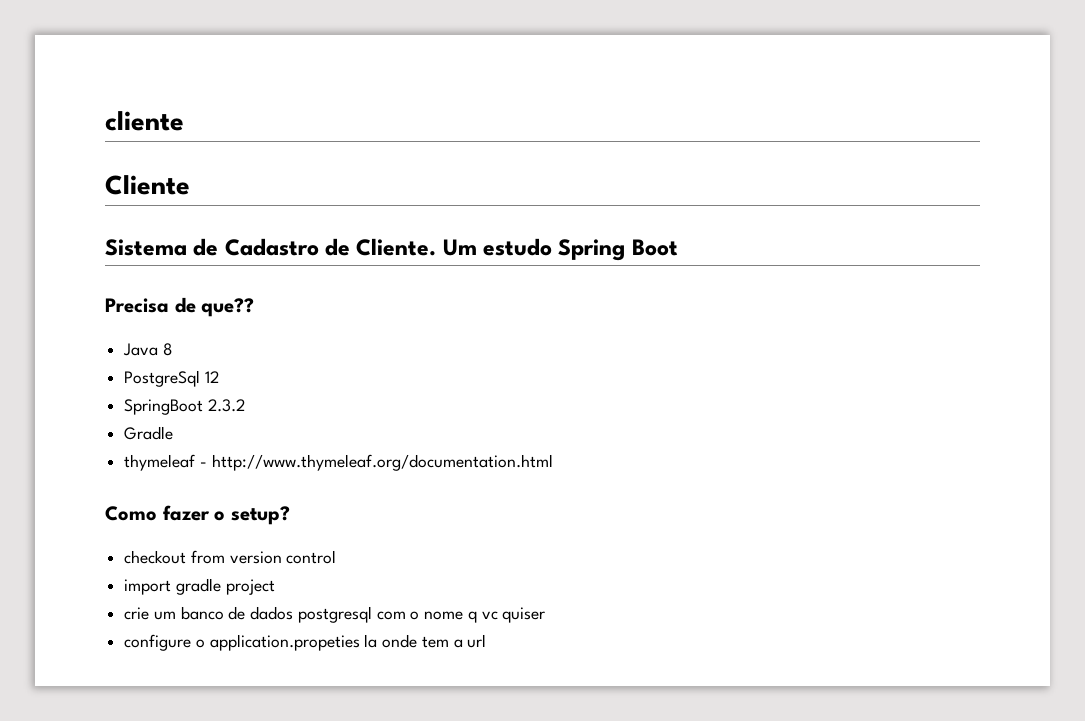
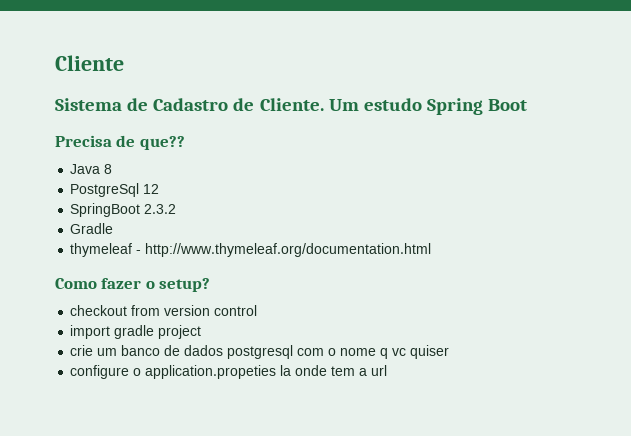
[105,111,184,131] cliente // -> (55, 63) none

